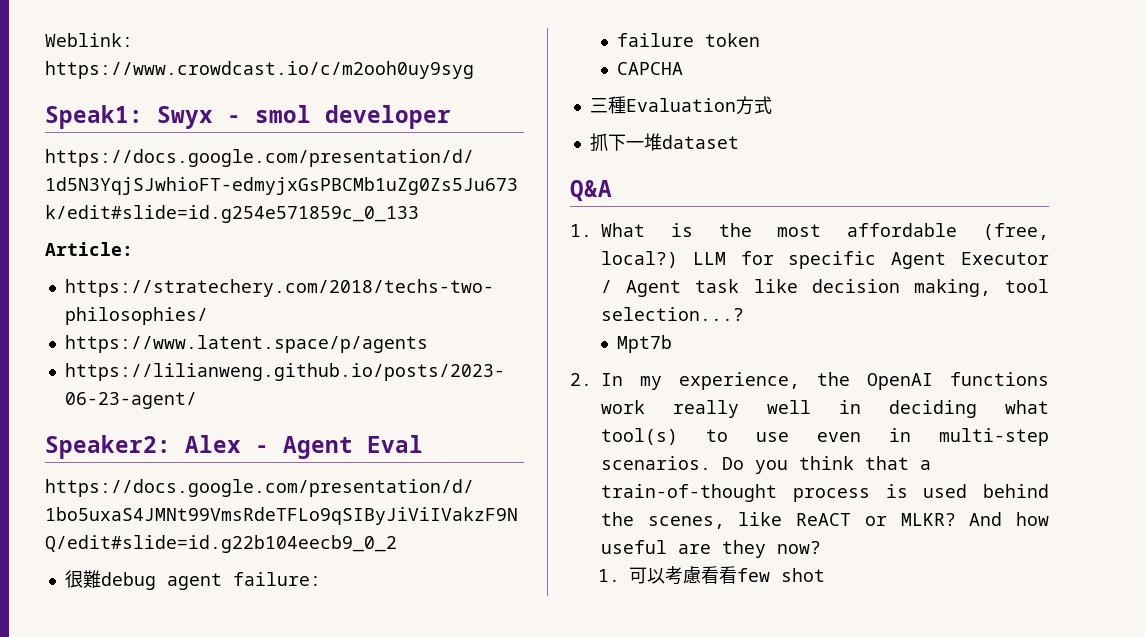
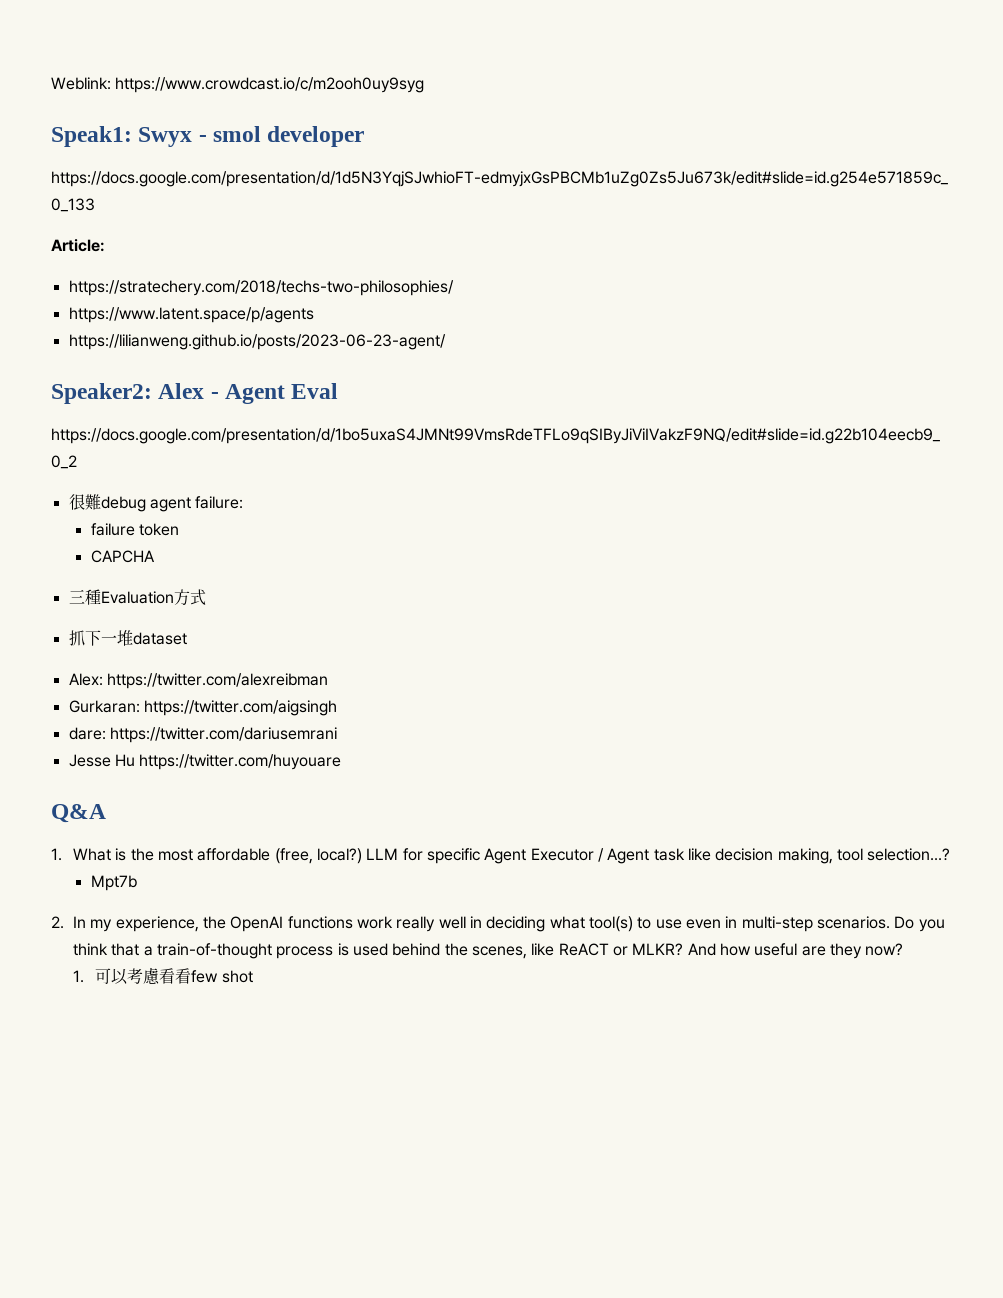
(739, 142) none -> [68,673,328,689] [68,700,337,716] [68,727,337,743] [68,754,342,770] // Alex: https://twitter.com/alexreibman // Gurkaran: https://twitter.com/aigsingh // dare: https://twitter.com/dariusemrani // Jesse Hu https://twitter.com/huyouare

